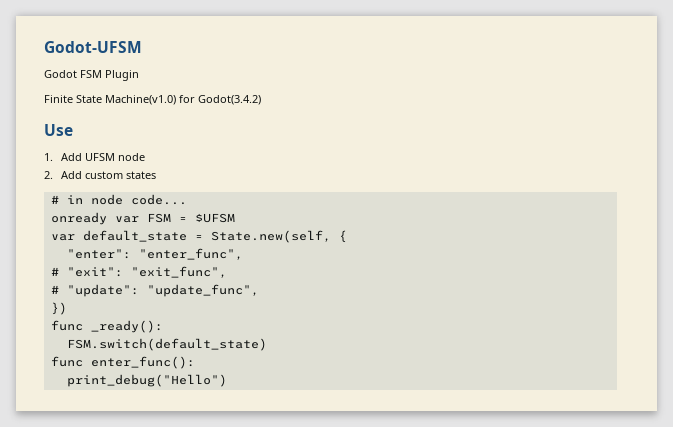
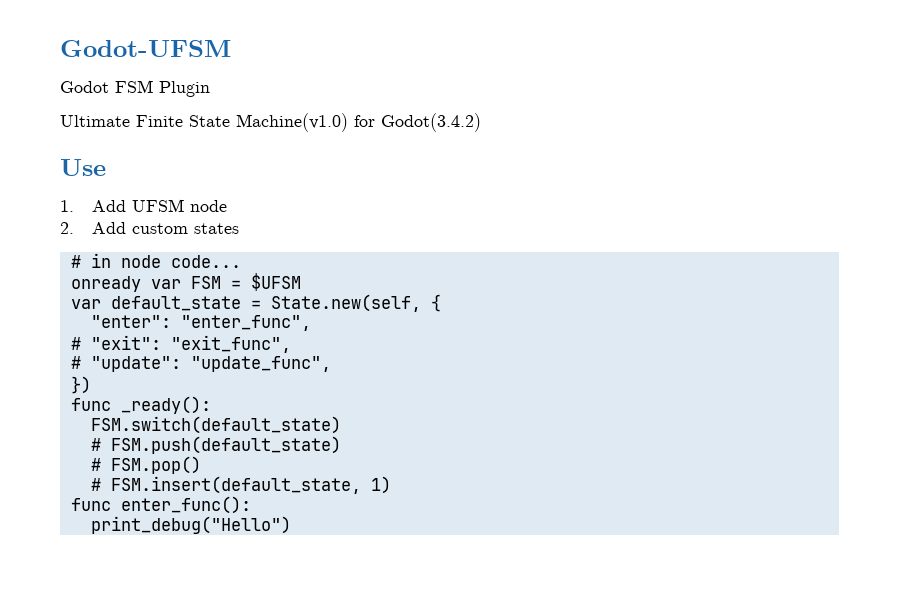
(139, 75) none -> [60,115,130,127] Ultimate
(267, 344) none -> [90,436,341,454] [90,456,201,474] [90,476,391,494] // # FSM.push(default_state) // # FSM.pop() // # FSM.insert(default_state, 1)

